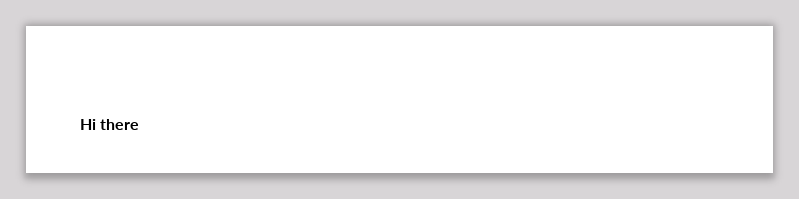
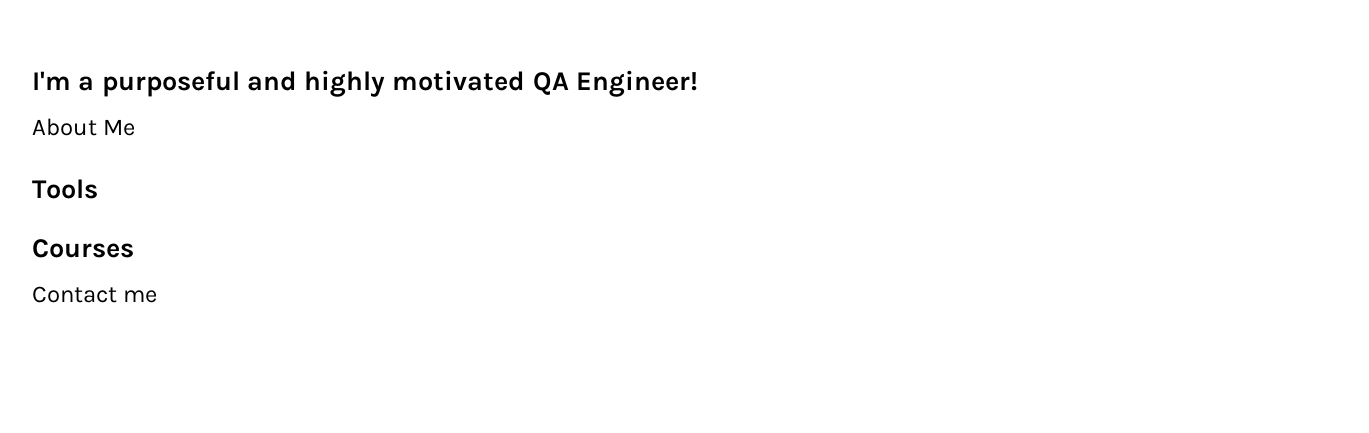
[80,119,140,130] Hi there -> [32,70,699,97] [32,118,136,136] [32,179,98,199] [32,239,134,258] [32,286,158,303] I'm a purposeful and highly motivated QA Engineer! // About Me // Tools // Courses // Contact me

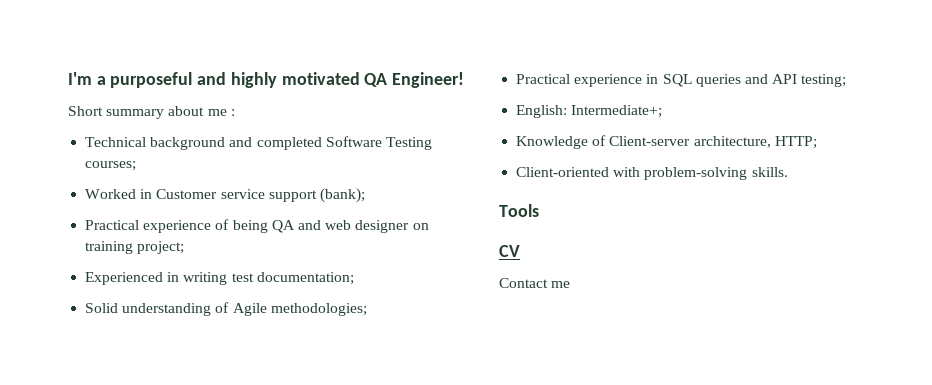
[32,118,136,136] About Me -> [68,106,235,119] [85,136,432,150] [85,161,137,171] [85,188,365,203] [85,219,429,233] [85,241,185,254] [85,272,354,285] [85,302,367,316] [516,74,847,87] [516,105,663,118] [516,135,817,149] [516,167,788,180] Short summary about me : // Technical background and completed Software Testing courses; // Worked in Customer service support (bank); // Practical experience of being QA and web designer on training project; // Experienced in writing test documentation; // Solid understanding of Agile methodologies; // Practical experience in SQL queries and API testing; // English: Intermediate+; // Knowledge of Client-server architecture, HTTP; // Client-oriented with problem-solving skills.
[32,239,134,258] Courses -> [499,245,520,257] CV

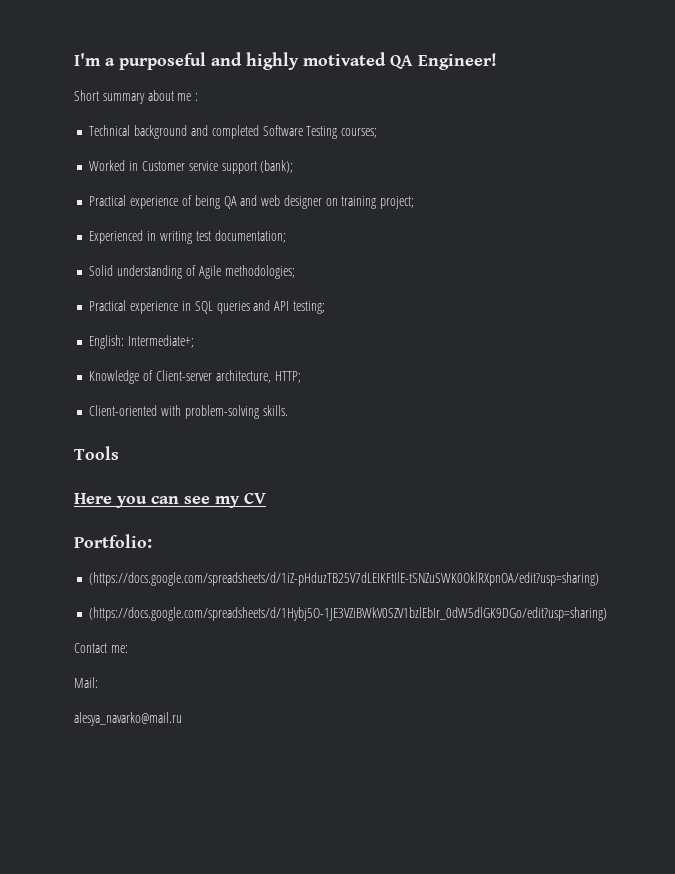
[499,245,520,257] [499,278,571,288] CV // Contact me -> [74,493,266,508] [74,534,152,548] [89,572,600,586] [89,607,608,621] [74,643,128,653] [74,677,98,688] [74,712,182,726] Here you can see my CV // Portfolio: // (https://docs.google.com/spreadsheets/d/1iZ-pHduzTB25V7dLEIKFtIlE-tSNZuSWK0OklRXpnOA/edit?usp=sharing) // (https://docs.google.com/spreadsheets/d/1Hybj5O-1JE3VZiBWkV0SZV1bzlEbIr_0dW5dlGK9DGo/edit?usp=sharing) // Contact me: // Mail: // alesya_navarko@mail.ru

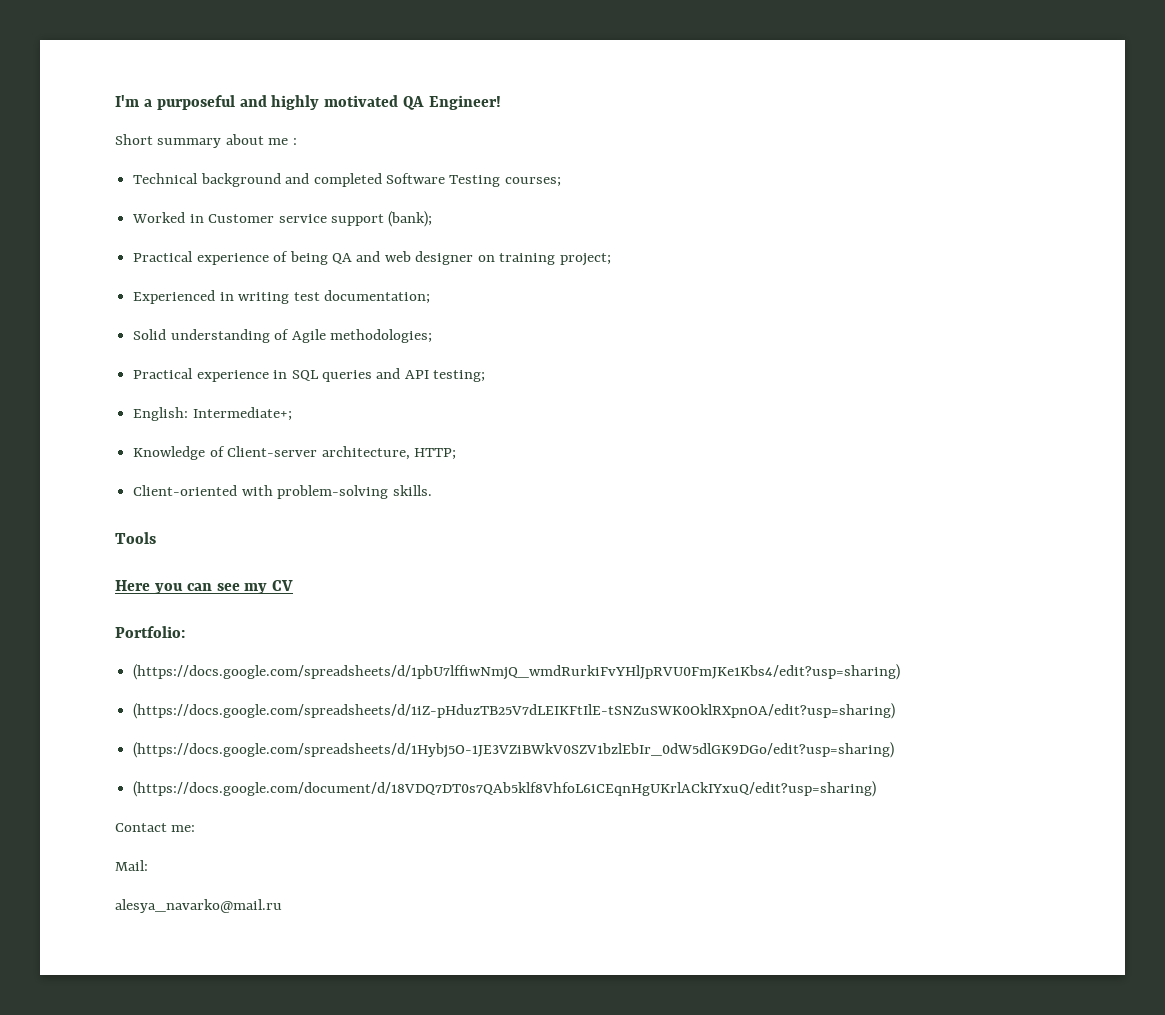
(152, 541) none -> [133,664,901,680] // (https://docs.google.com/spreadsheets/d/1pbU7lffiwNmjQ_wmdRurkiFvYHlJpRVU0FmJKe1Kbs4/edit?usp=sharing)
(608, 614) none -> [133,781,877,797] // (https://docs.google.com/document/d/18VDQ7DT0s7QAb5klf8VhfoL6iCEqnHgUKrlACkIYxuQ/edit?usp=sharing)

